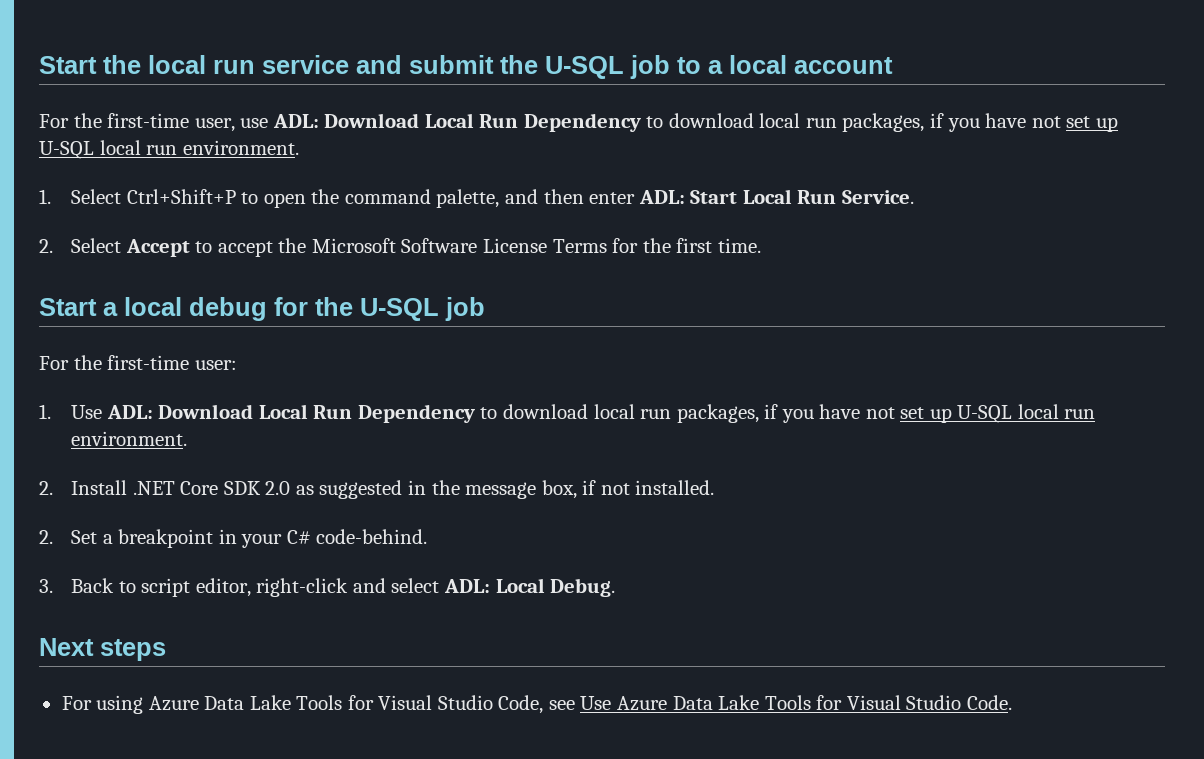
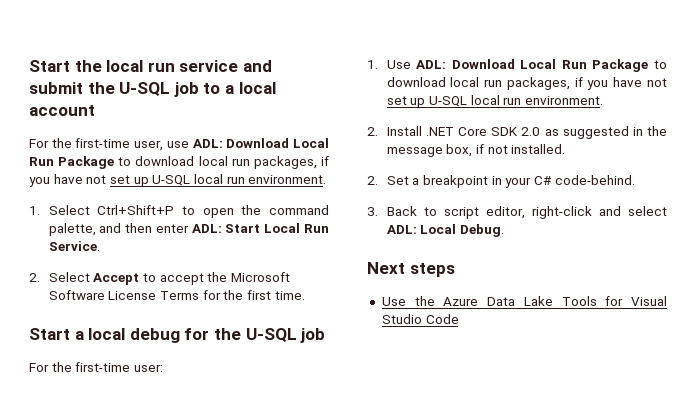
[523,113,641,132] Dependency -> [58,156,115,169] Package
[357,404,475,423] Dependency -> [592,59,649,72] Package
[61,695,1012,714] For using Azure Data Lake Tools for Visual Studio Code, see Use Azure Data Lake Tools for Visual Studio Code. -> [381,296,667,306] [381,314,459,324] Use the Azure Data Lake Tools for Visual Studio Code

